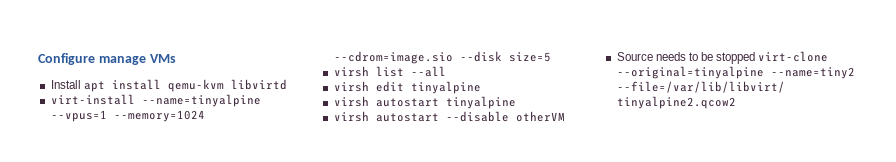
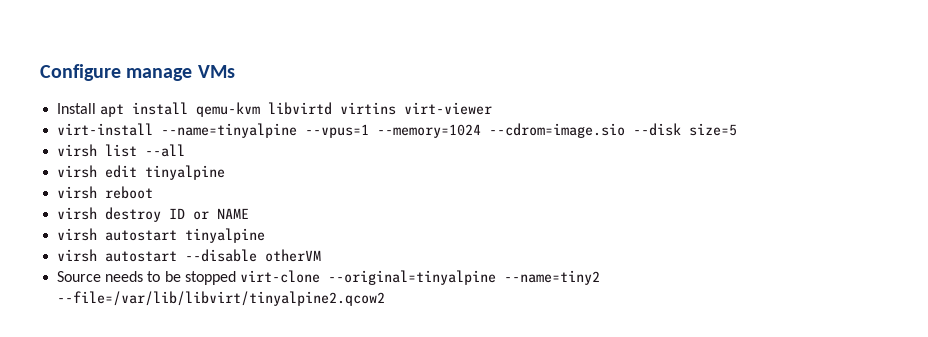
(287, 84) none -> [340,102,493,115] virtins virt-viewer
(481, 87) none -> [57,186,154,199] [57,207,250,222] // virsh reboot // virsh destroy ID or NAME

